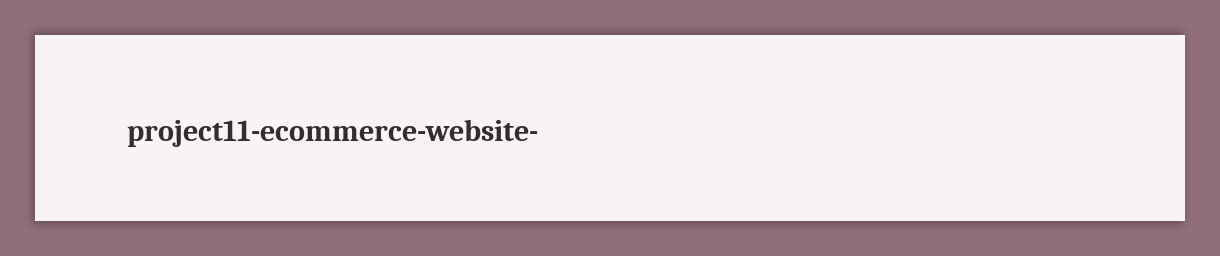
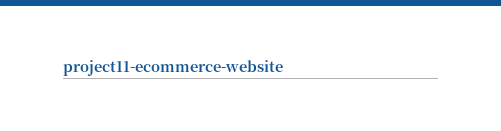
[127,119,538,147] project11-ecommerce-website- -> [63,60,283,76] project11-ecommerce-website

